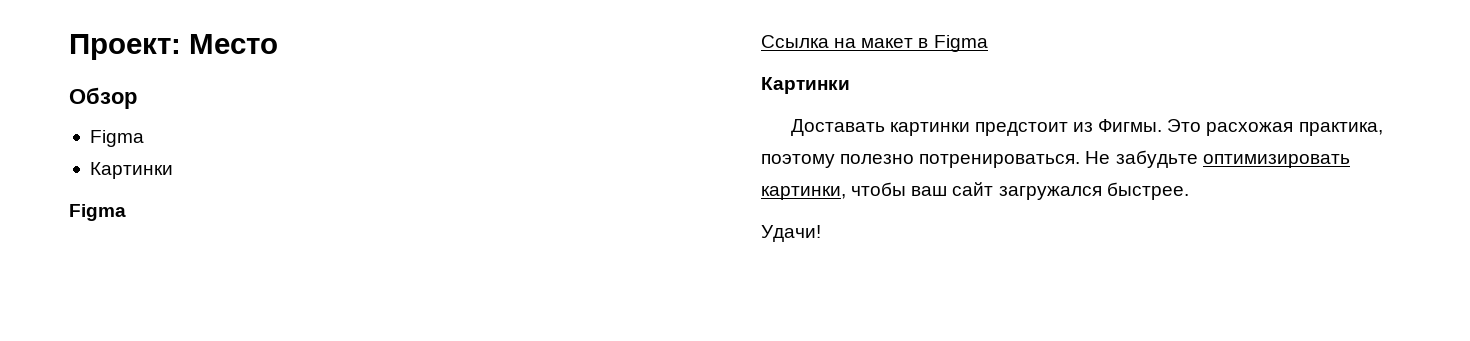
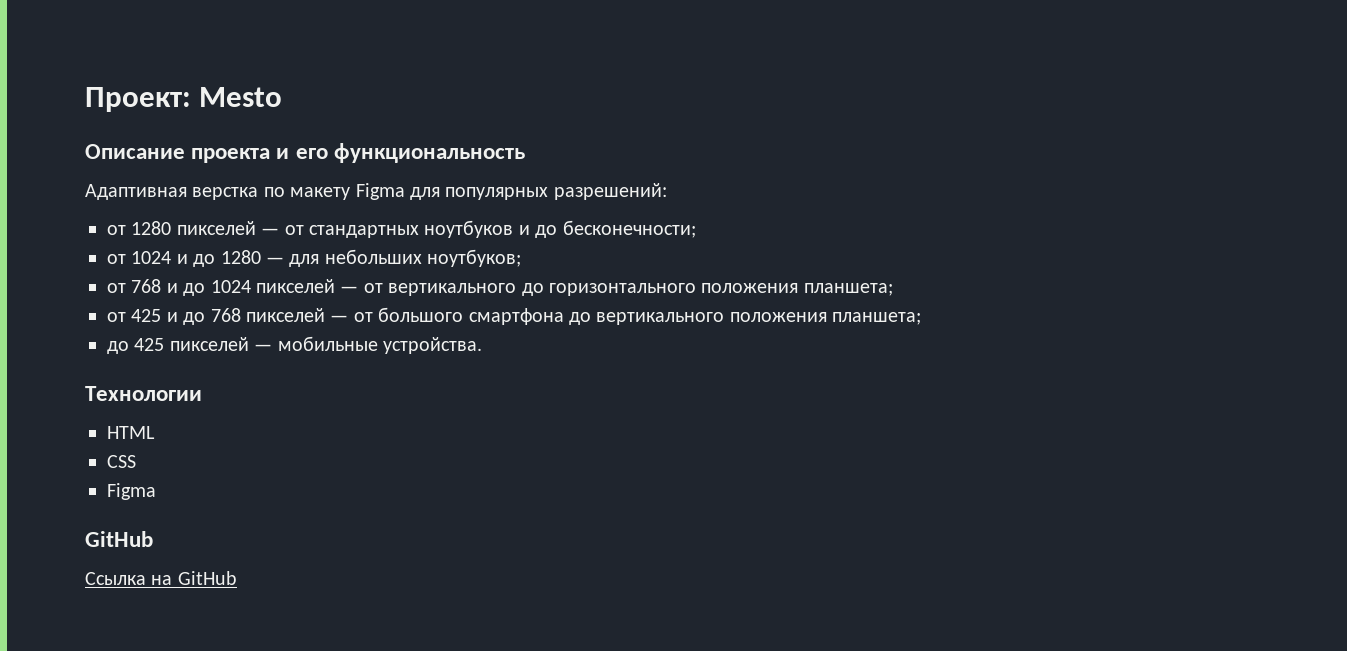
[189,34,278,54] [69,87,137,109] [89,130,144,147] [89,162,173,179] [69,204,126,221] Место // Обзор // Figma // Картинки // Figma -> [199,87,283,107] [85,143,525,163] [85,183,667,200] [107,220,696,238] [107,249,522,267] [107,279,893,296] [107,307,922,325] [107,336,482,354] [85,386,202,401] [107,426,155,439] [107,455,136,468] [107,483,156,500] [85,531,153,547] Mesto // Описание проекта и его функциональность // Адаптивная верстка по макету Figma для популярных разрешений: // от 1280 пикселей — от стандартных ноутбуков и до бесконечности; // от 1024 и до 1280 — для небольших ноутбуков; // от 768 и до 1024 пикселей — от вертикального до горизонтального положения планшета; // от 425 и до 768 пикселей — от большого смартфона до вертикального положения планшета; // до 425 пикселей — мобильные устройства. // Технологии // HTML // CSS // Figma // GitHub
[861,35,988,52] [761,77,850,94] [790,119,1383,136] [761,150,1350,168] [761,182,1189,200] [761,225,821,242] макет в Figma // Картинки // Доставать картинки предстоит из Фигмы. Это расхожая практика, поэтому полезно потренироваться. Не забудьте оптимизировать картинки, чтобы ваш сайт загружался быстрее. // Удачи! -> [177,571,237,585] GitHub

